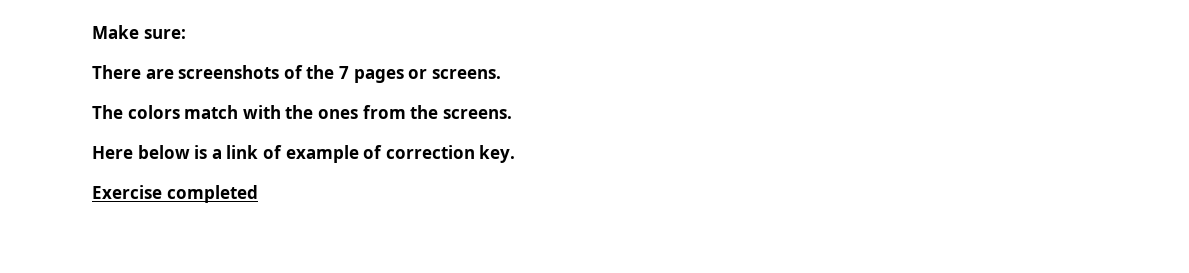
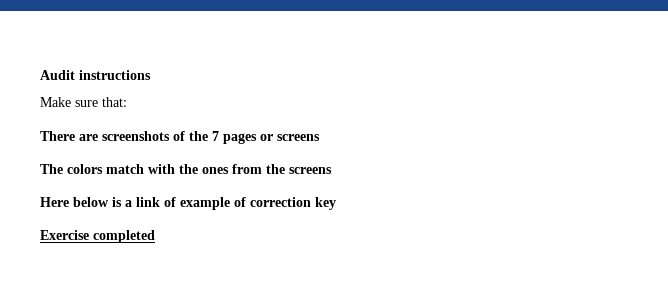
[92,25,186,39] Make sure: -> [40,70,151,80] [40,97,127,107] Audit instructions // Make sure that:
[431,69,501,79] screens. -> [277,134,320,141] screens
[442,109,512,119] screens. -> [289,167,332,174] screens
[479,145,516,163] key. -> [315,197,336,210] key

